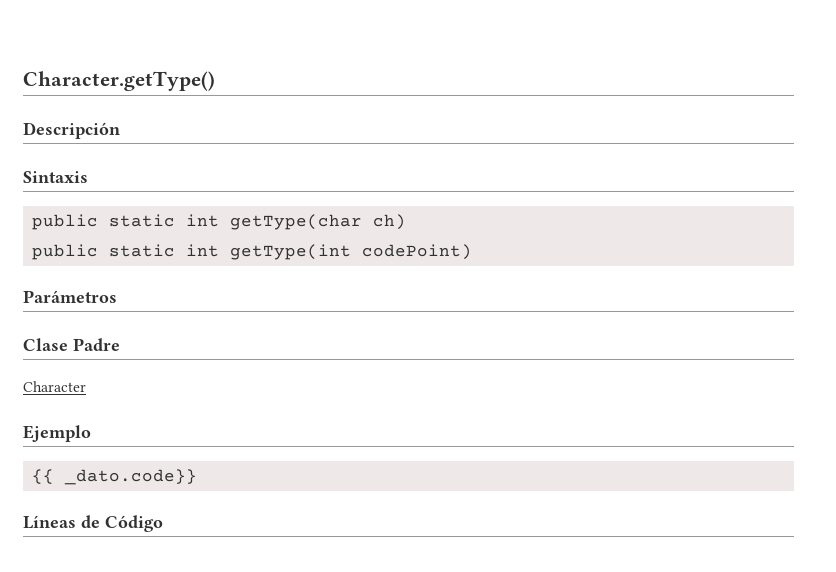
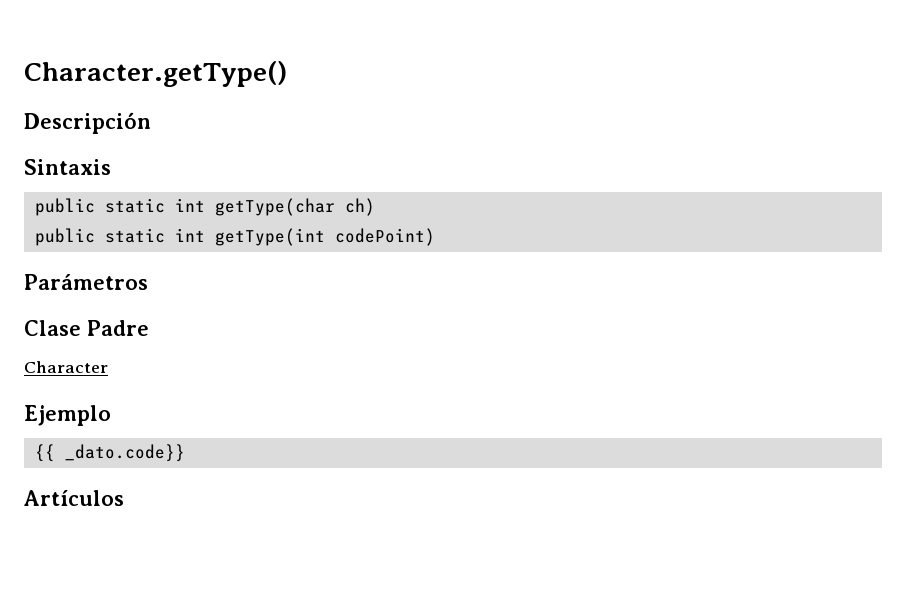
[23,515,163,532] Líneas de Código -> [24,490,124,506] Artículos

